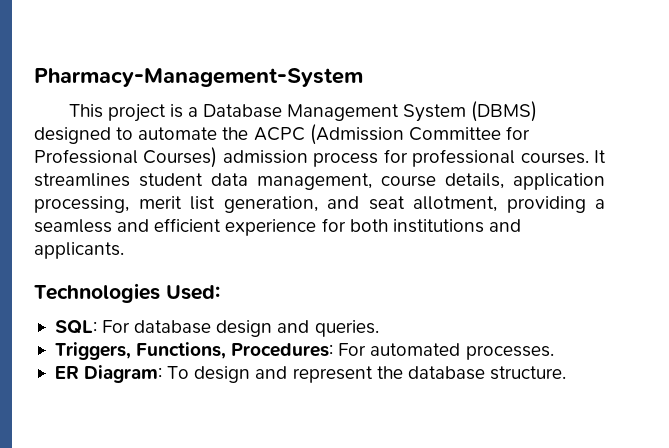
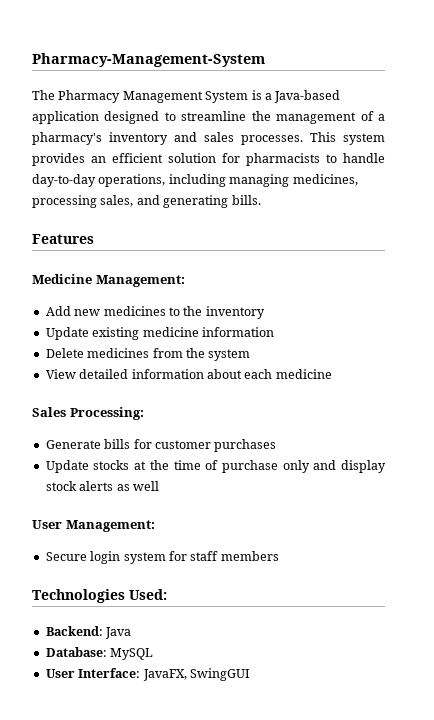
[68,101,538,122] [34,124,530,145] [34,147,607,168] [34,173,605,190] [34,196,605,213] [34,218,521,236] [34,242,124,259] [34,283,220,303] [54,320,379,337] [54,342,554,360] [54,365,566,383] This project is a Database Management System (DBMS) designed to automate the ACPC (Admission Committee for Professional Courses) admission process for professional courses. It streamlines student data management, course details, application processing, merit list generation, and seat allotment, providing a seamless and efficient experience for both institutions and applicants. // Technologies Used: // SQL: For database design and queries. // Triggers, Functions, Procedures: For automated processes. // ER Diagram: To design and represent the database structure. -> [32,90,341,103] [32,111,385,124] [32,132,385,145] [32,153,385,166] [32,174,358,187] [32,195,261,208] [32,234,94,244] [32,274,185,287] [45,306,265,319] [45,327,274,340] [45,348,251,361] [45,369,332,379] [32,407,144,420] [45,439,277,452] [45,460,387,473] [45,481,159,491] [32,520,155,532] [45,551,279,564] [32,589,167,603] [45,626,132,639] [45,647,154,660] [45,668,250,681] The Pharmacy Management System is a Java-based application designed to streamline the management of a pharmacy's inventory and sales processes. This system provides an efficient solution for pharmacists to handle day-to-day operations, including managing medicines, processing sales, and generating bills. // Features // Medicine Management: // Add new medicines to the inventory // Update existing medicine information // Delete medicines from the system // View detailed information about each medicine // Sales Processing: // Generate bills for customer purchases // Update stocks at the time of purchase only and display stock alerts as well // User Management: // Secure login system for staff members // Technologies Used: // Backend: Java // Database: MySQL // User Interface: JavaFX, SwingGUI

